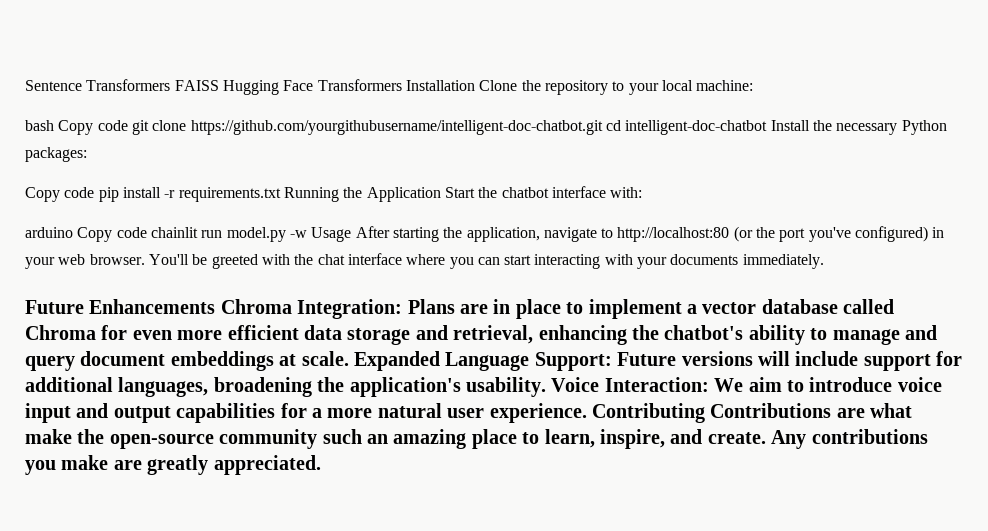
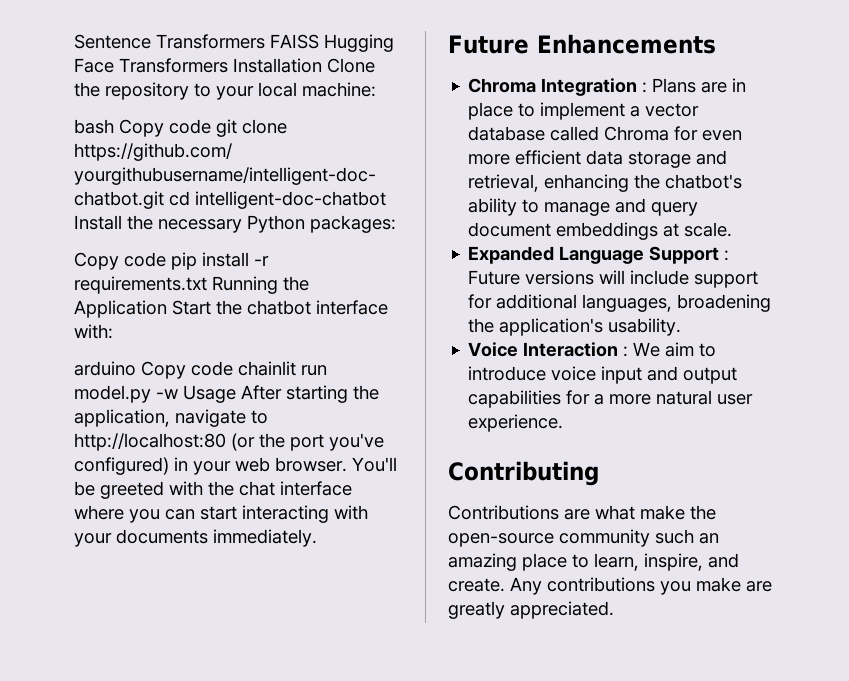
[220,299,403,319] Chroma Integration: -> [468,78,648,96] // Chroma Integration :
(349, 358) none -> (733, 229) //
[534,352,612,371] Support: -> [649,246,730,264] Support :
[551,377,709,392] Voice Interaction: -> [468,342,629,357] // Voice Interaction :
(587, 413) none -> (564, 423) //
(705, 413) none -> (599, 473) //

